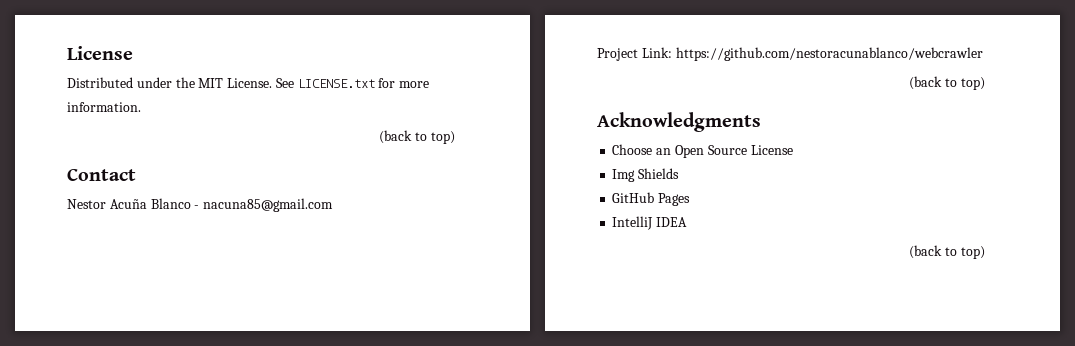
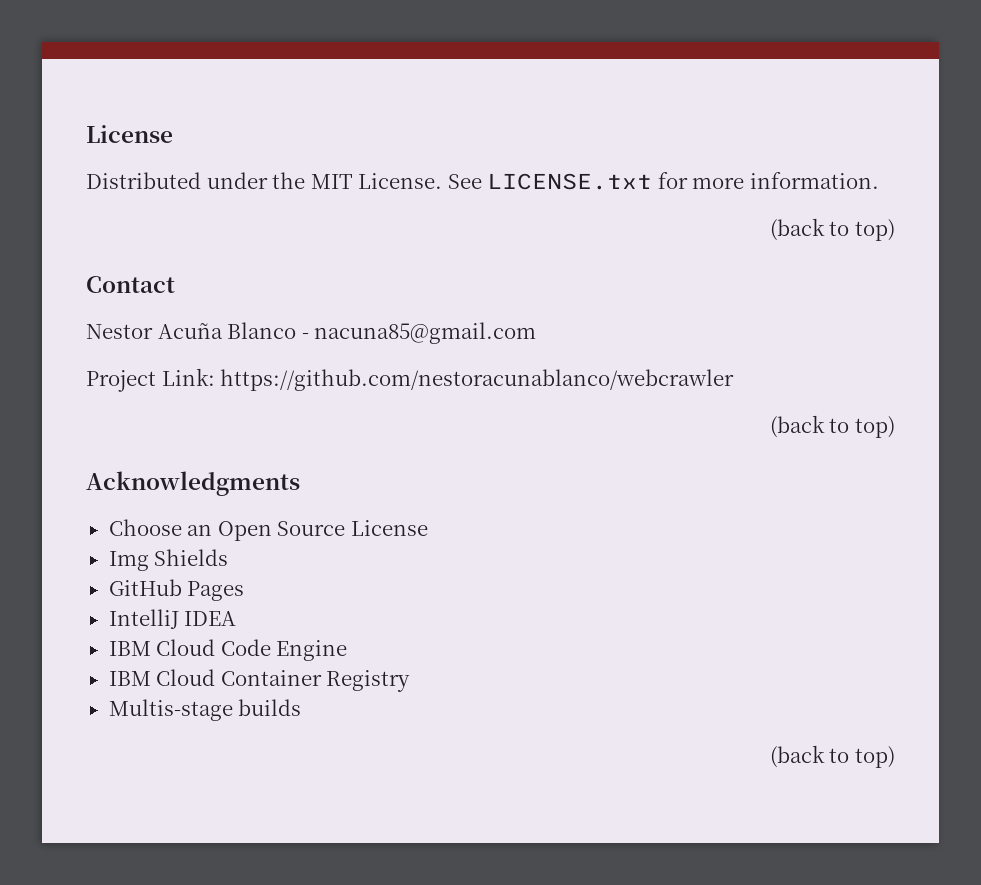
(688, 222) none -> [108,639,348,661] [108,669,411,692] [108,699,302,721] // IBM Cloud Code Engine // IBM Cloud Container Registry // Multis-stage builds

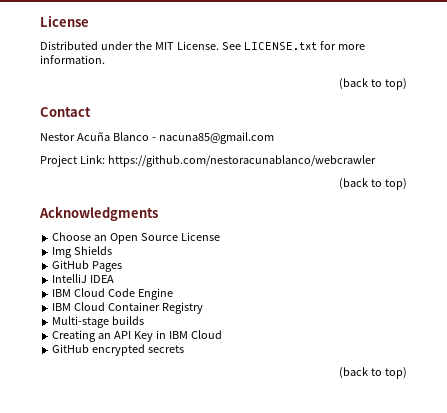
[108,699,233,721] Multis-stage -> [52,316,110,328] Multi-stage
(302, 707) none -> [52,330,222,342] [52,344,185,356] // Creating an API Key in IBM Cloud // GitHub encrypted secrets

